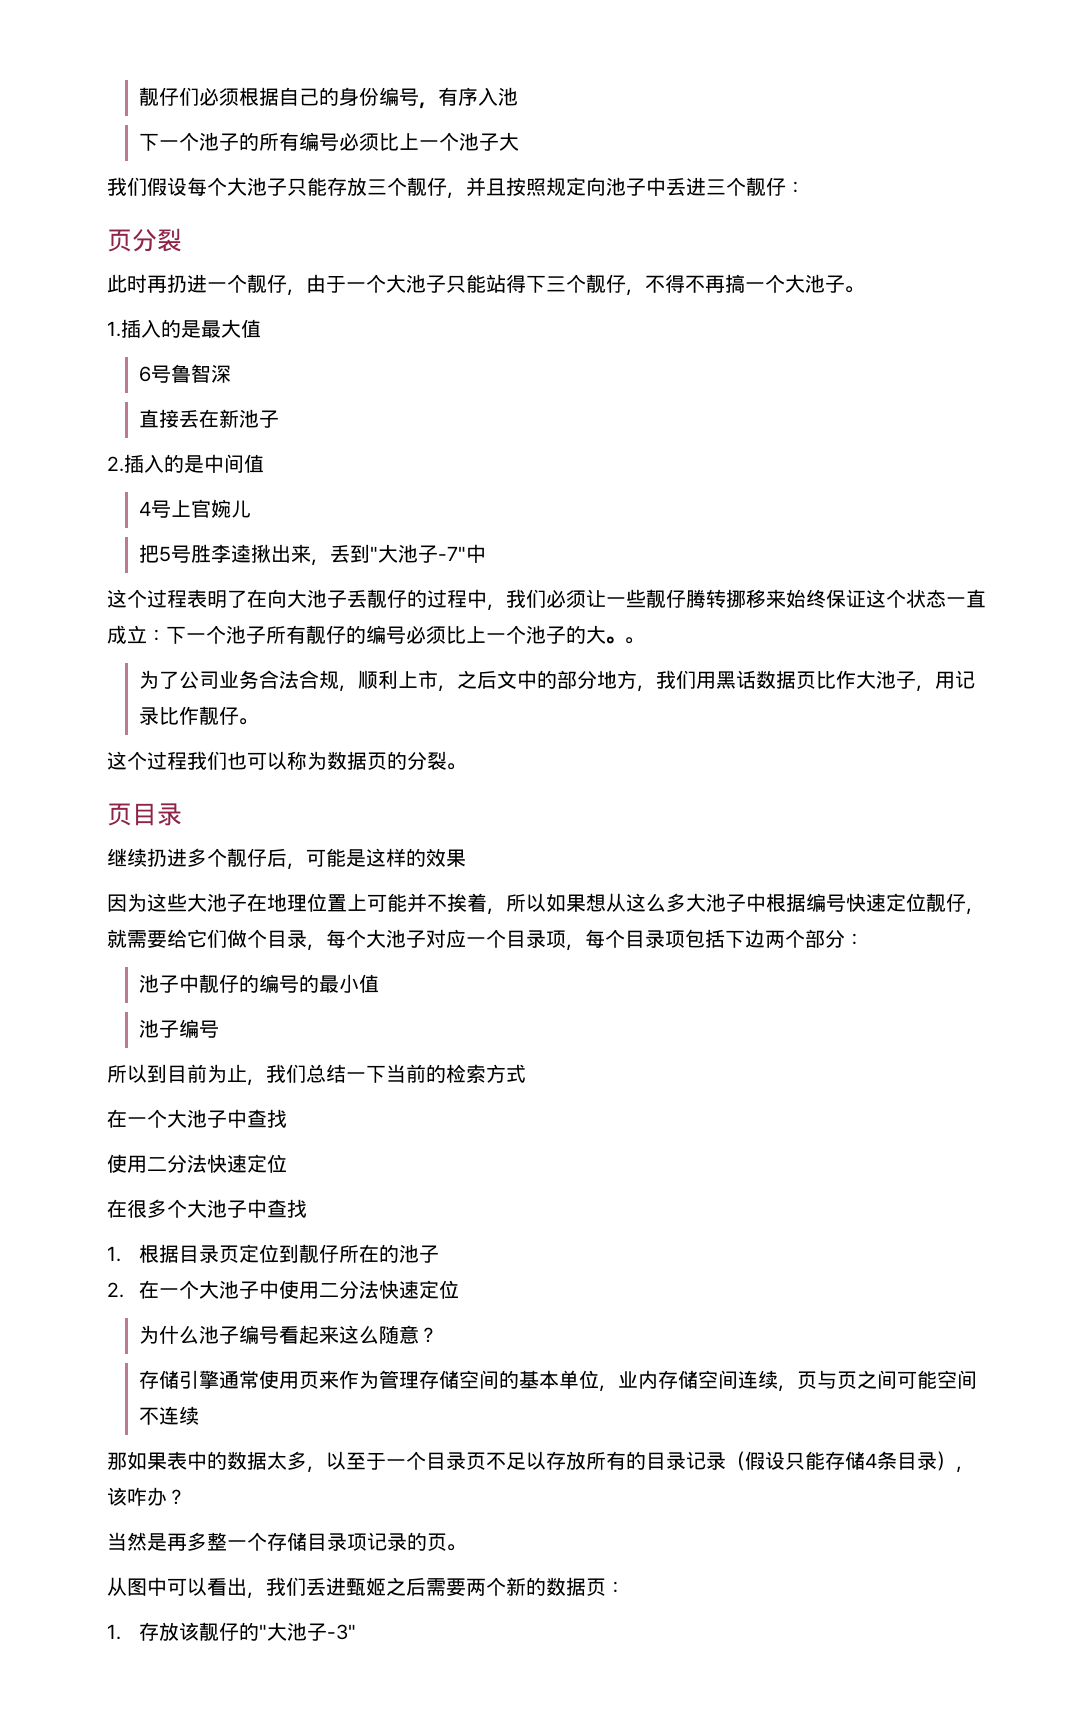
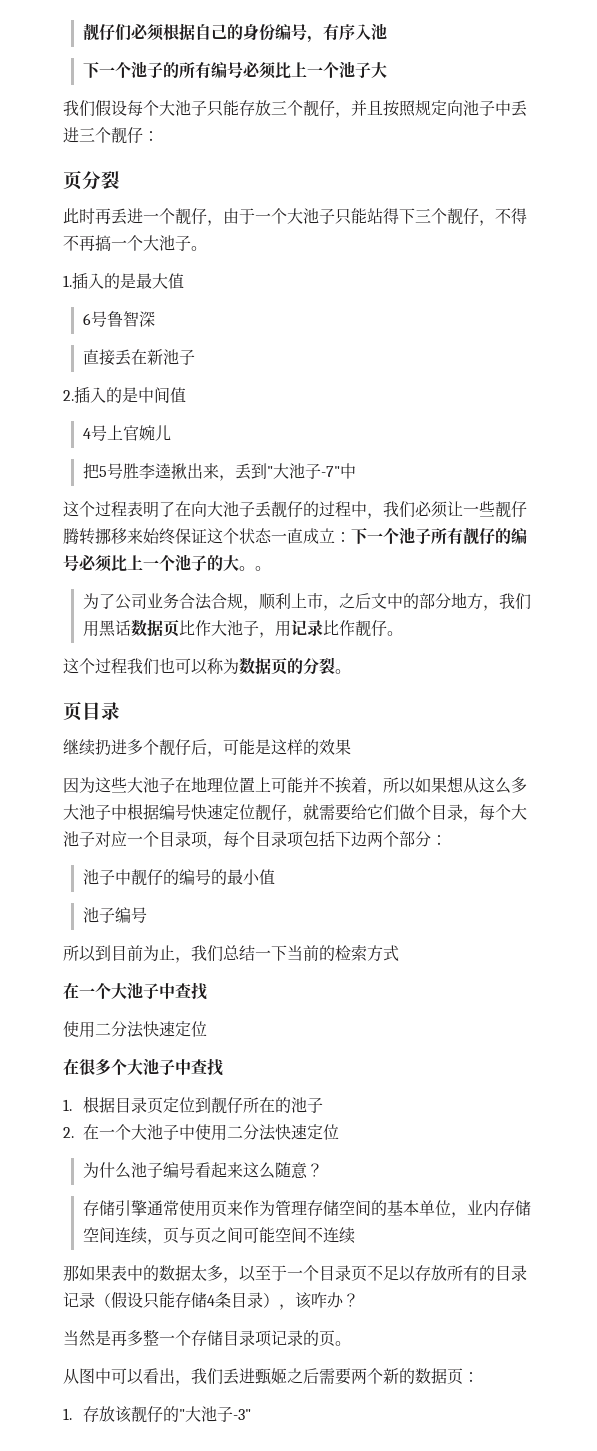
[167,274,187,293] 扔 -> [111,208,127,225] 丢

